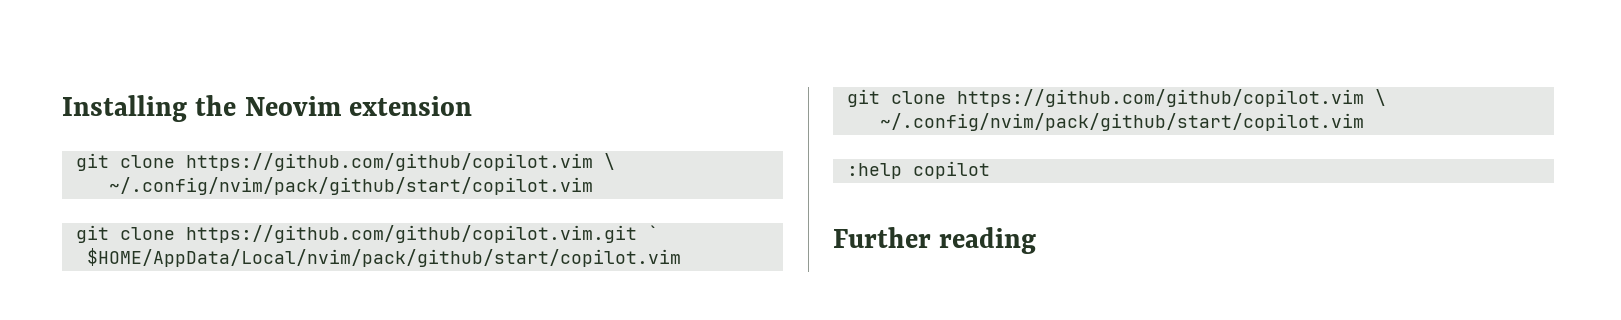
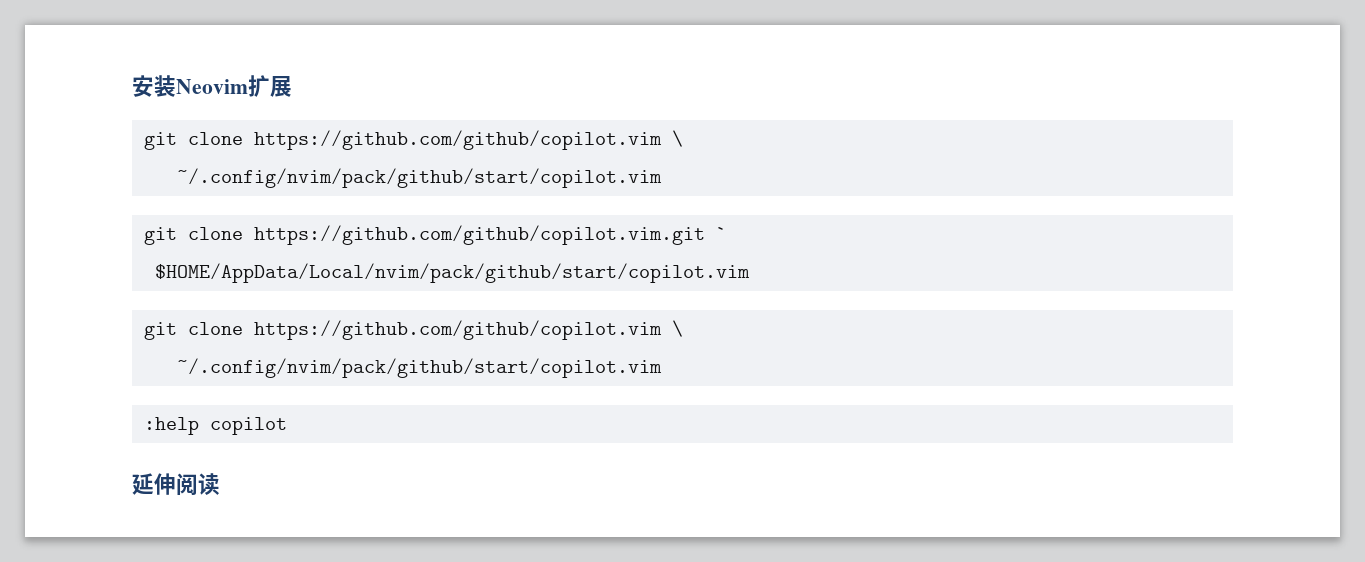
[62,95,473,122] Installing the Neovim extension -> [132,75,292,97] 安装Neovim扩展
[833,227,1037,254] Further reading -> [132,473,220,496] 延伸阅读

